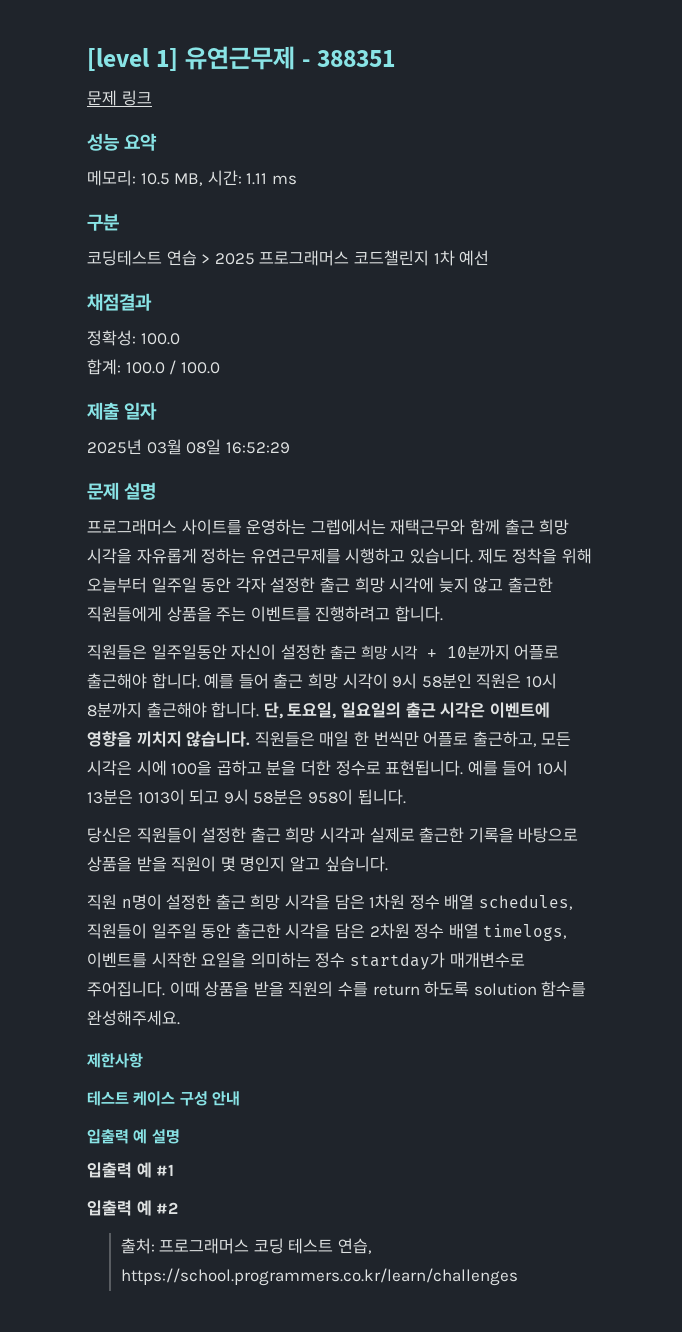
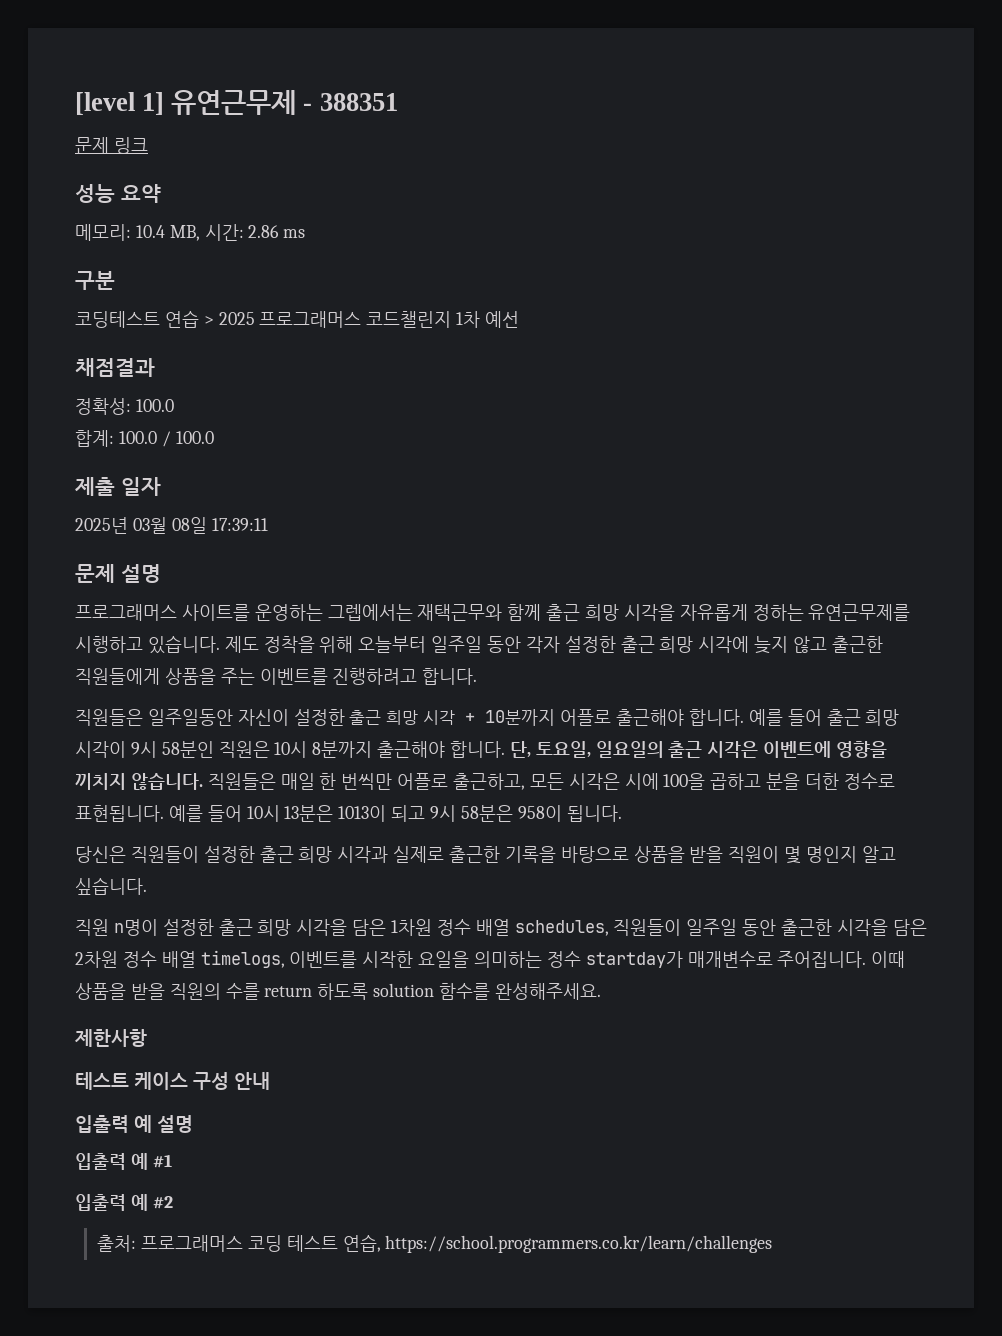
[140,173,170,185] 10.5 -> [135,225,165,238] 10.4
[246,173,268,185] 1.11 -> [248,225,280,238] 2.86
[225,442,290,454] 16:52:29 -> [211,518,268,531] 17:39:11

